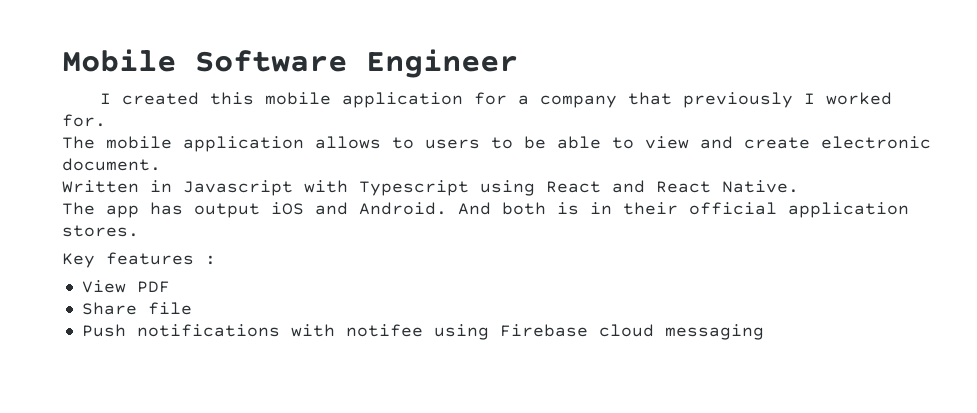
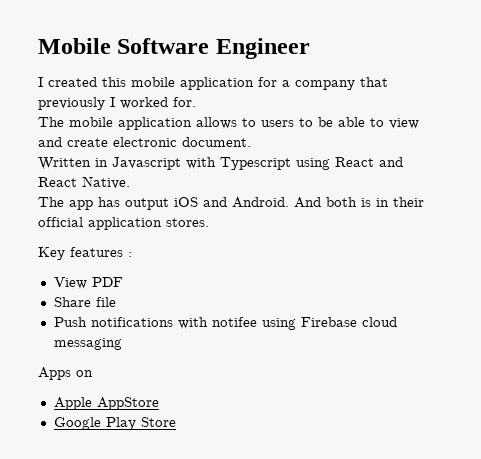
(764, 332) none -> [38,367,93,380] [53,397,159,410] [53,417,176,430] // Apps on // Apple AppStore // Google Play Store

